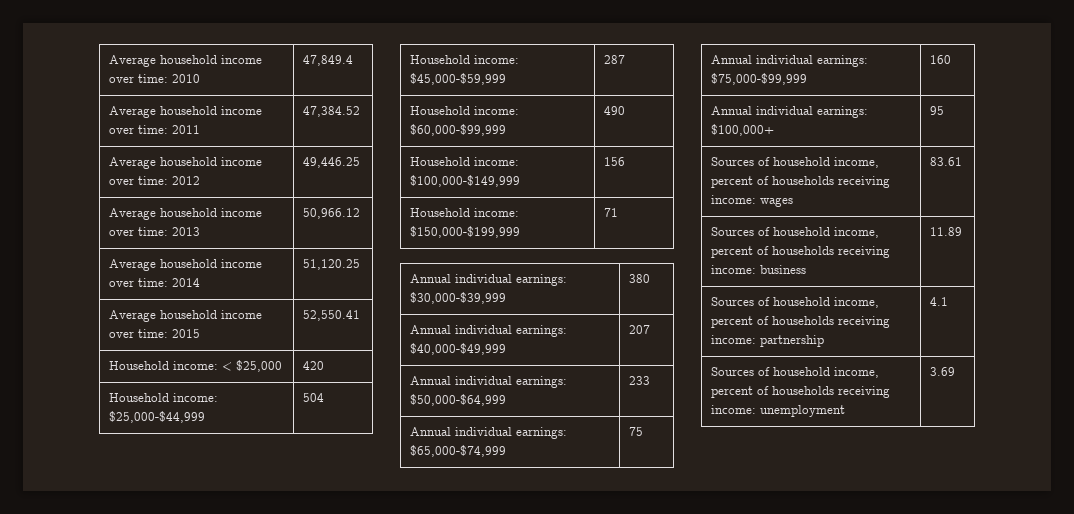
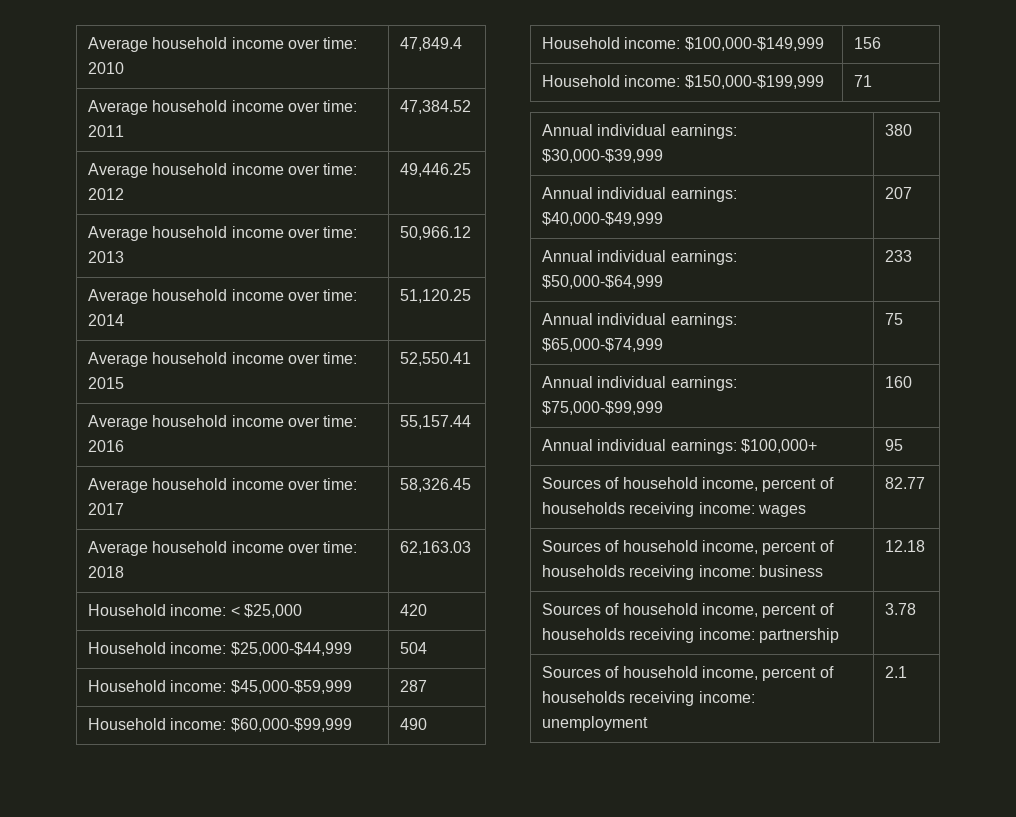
(361, 315) none -> [88,415,358,430] [88,440,125,452] [400,415,472,429] [88,478,358,493] [88,503,125,515] [400,478,472,492] [88,541,358,556] [88,566,125,578] [400,541,472,555] // Average household income over time: 2016 | 55,157.44 // Average household income over time: 2017 | 58,326.45 // Average household income over time: 2018 | 62,163.03
[930,157,963,166] 83.61 -> [885,477,926,489] 82.77
[930,227,963,236] 11.89 -> [885,540,926,552] 12.18
[930,297,949,306] 4.1 -> [885,603,917,615] 3.78
[930,367,956,376] 3.69 -> [885,666,908,678] 2.1

